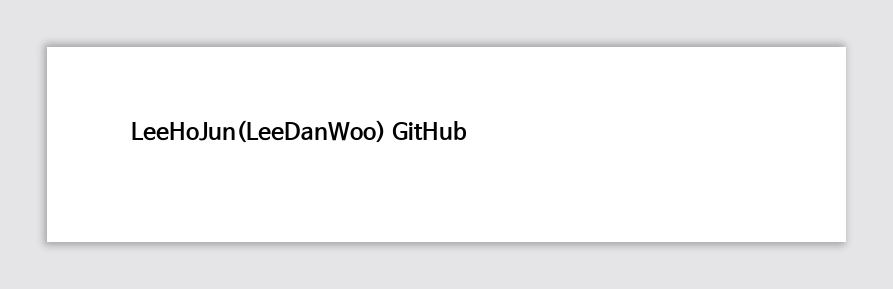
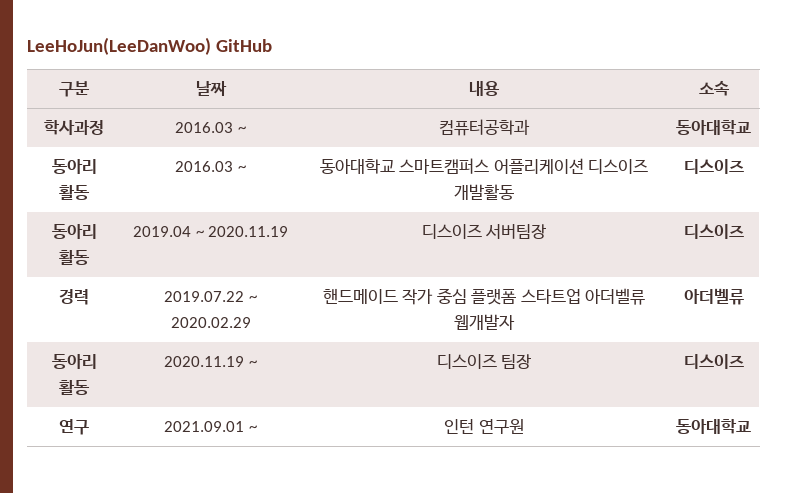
(468, 130) none -> [59,81,90,97] [195,81,227,96] [469,81,501,96] [698,80,730,96] [44,120,104,135] [175,122,246,133] [439,119,530,136] [676,120,751,135] [51,159,97,174] [59,185,90,200] [175,161,246,172] [319,158,649,174] [454,184,514,200] [683,159,744,174] [51,224,97,239] [59,250,90,265] [132,226,289,237] [421,224,547,239] [683,224,744,239] [59,289,89,305] [164,291,257,302] [170,317,251,328] [322,288,646,305] [454,314,515,330] [683,288,744,305] [51,354,97,369] [59,380,90,395] [164,356,257,367] [436,354,532,369] [683,354,744,369] [59,419,89,435] [164,421,257,432] [444,419,524,434] [676,419,751,434] // 구분 | 날짜 | 내용 | 소속 // 학사과정 | 2016.03 ~ | 컴퓨터공학과 | 동아대학교 // 동아리 활동 | 2016.03 ~ | 동아대학교 스마트캠퍼스 어플리케이션 디스이즈 개발활동 | 디스이즈 // 동아리 활동 | 2019.04 ~ 2020.11.19 | 디스이즈 서버팀장 | 디스이즈 // 경력 | 2019.07.22 ~ 2020.02.29 | 핸드메이드 작가 중심 플랫폼 스타트업 아더벨류 웹개발자 | 아더벨류 // 동아리 활동 | 2020.11.19 ~ | 디스이즈 팀장 | 디스이즈 // 연구 | 2021.09.01 ~ | 인턴 연구원 | 동아대학교

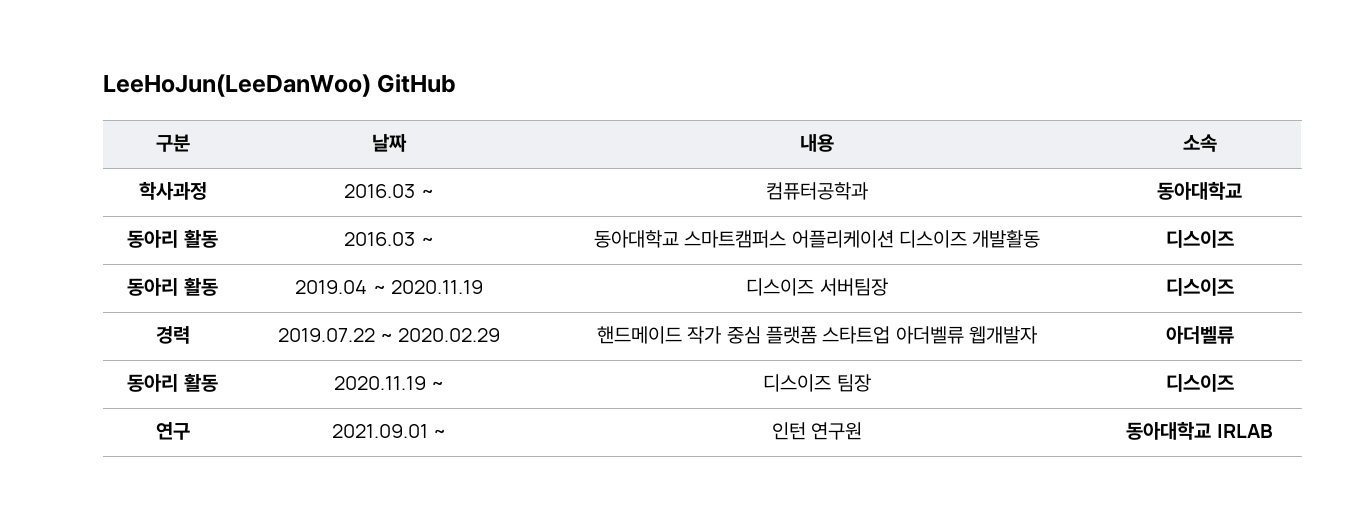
(751, 426) none -> [1216,424,1273,438] IRLAB

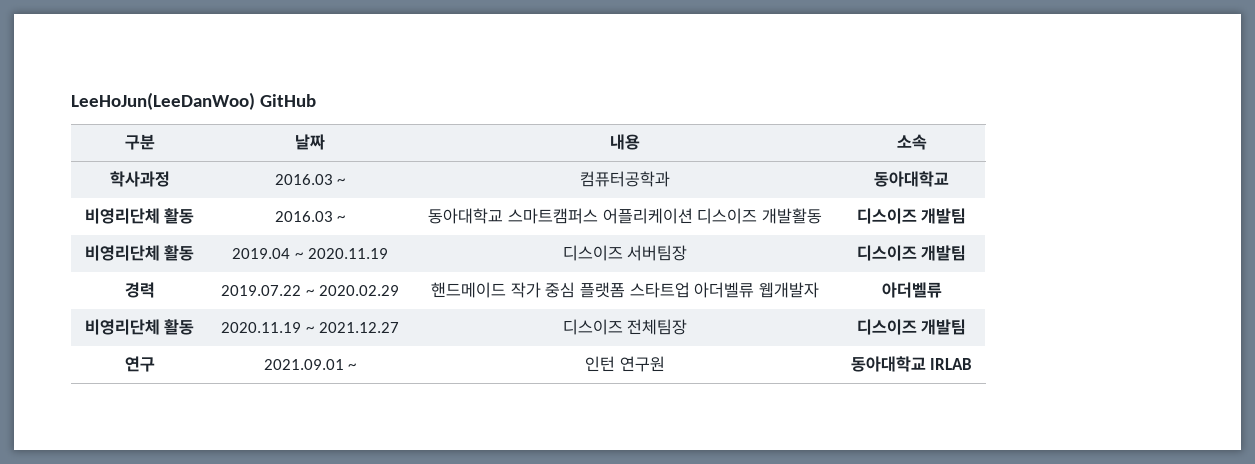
[127,230,179,248] 동아리 -> [84,208,160,224] 비영리단체
[127,278,179,296] // 동아리 -> [921,208,967,224] [84,245,160,261] 개발팀 // 비영리단체
(1234, 287) none -> [921,245,967,261] 개발팀
[127,374,179,392] 동아리 -> [84,319,160,335] 비영리단체
[763,374,871,392] [1165,374,1234,392] | 디스이즈 팀장 | 디스이즈 -> [318,322,399,333] [562,319,688,335] [856,319,967,335] 2021.12.27 | 디스이즈 전체팀장 | 디스이즈 개발팀

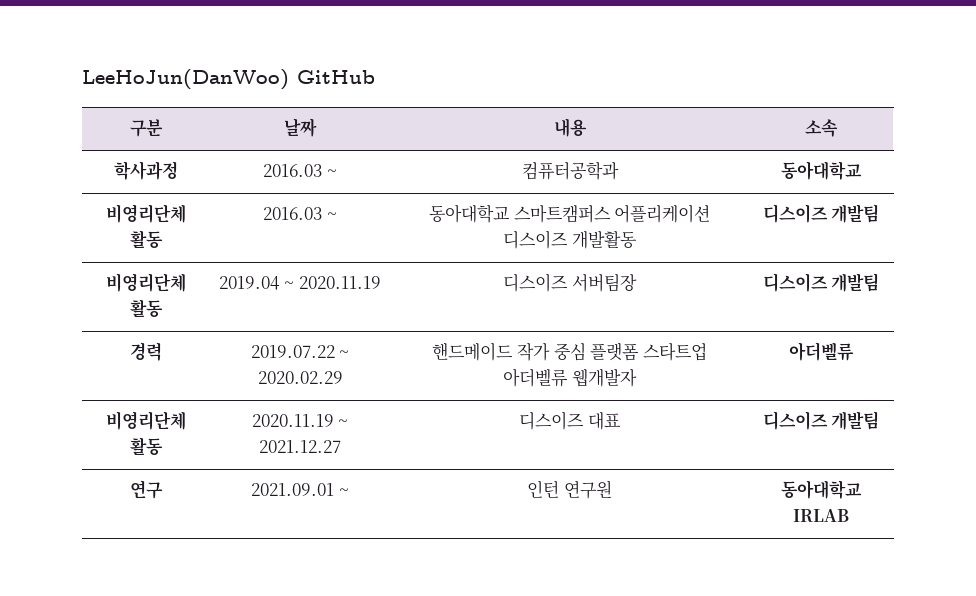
[71,92,255,110] LeeHoJun(LeeDanWoo) -> [82,69,289,90] LeeHoJun(DanWoo)
[627,319,688,335] 전체팀장 -> [587,412,621,430] 대표

